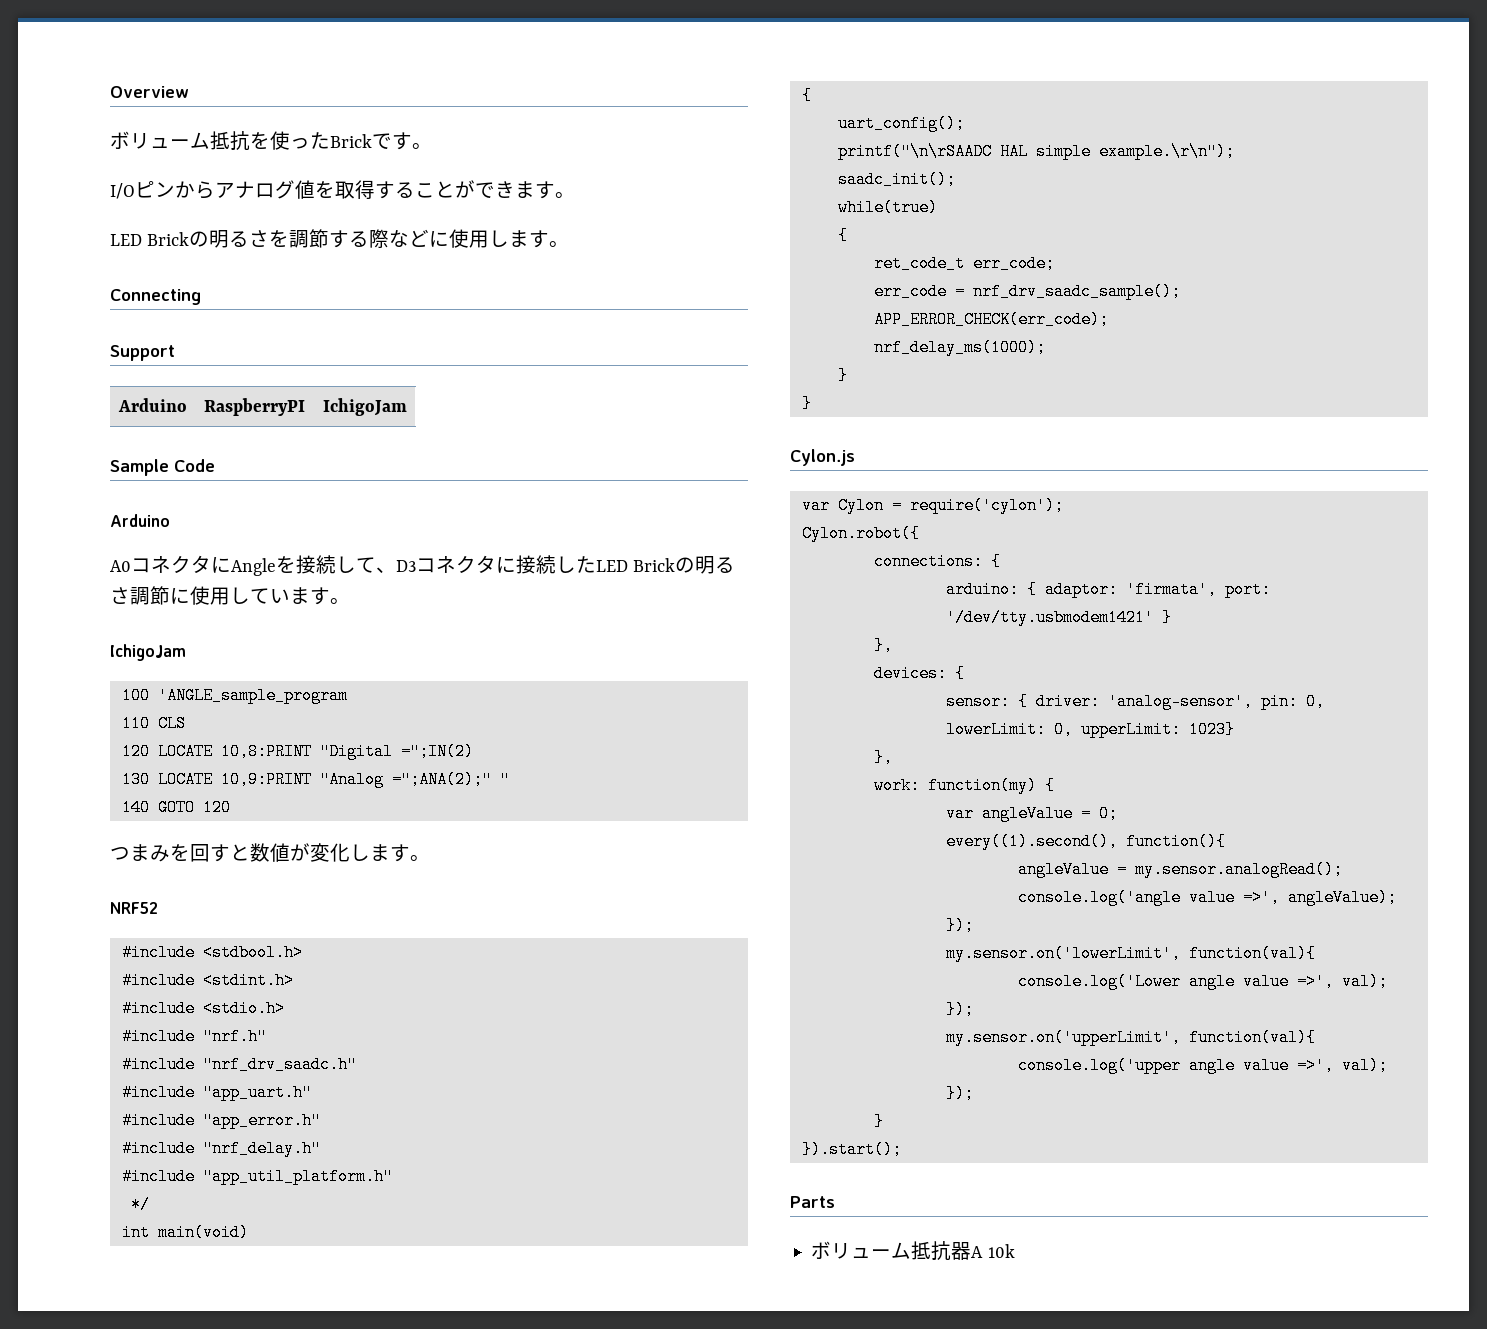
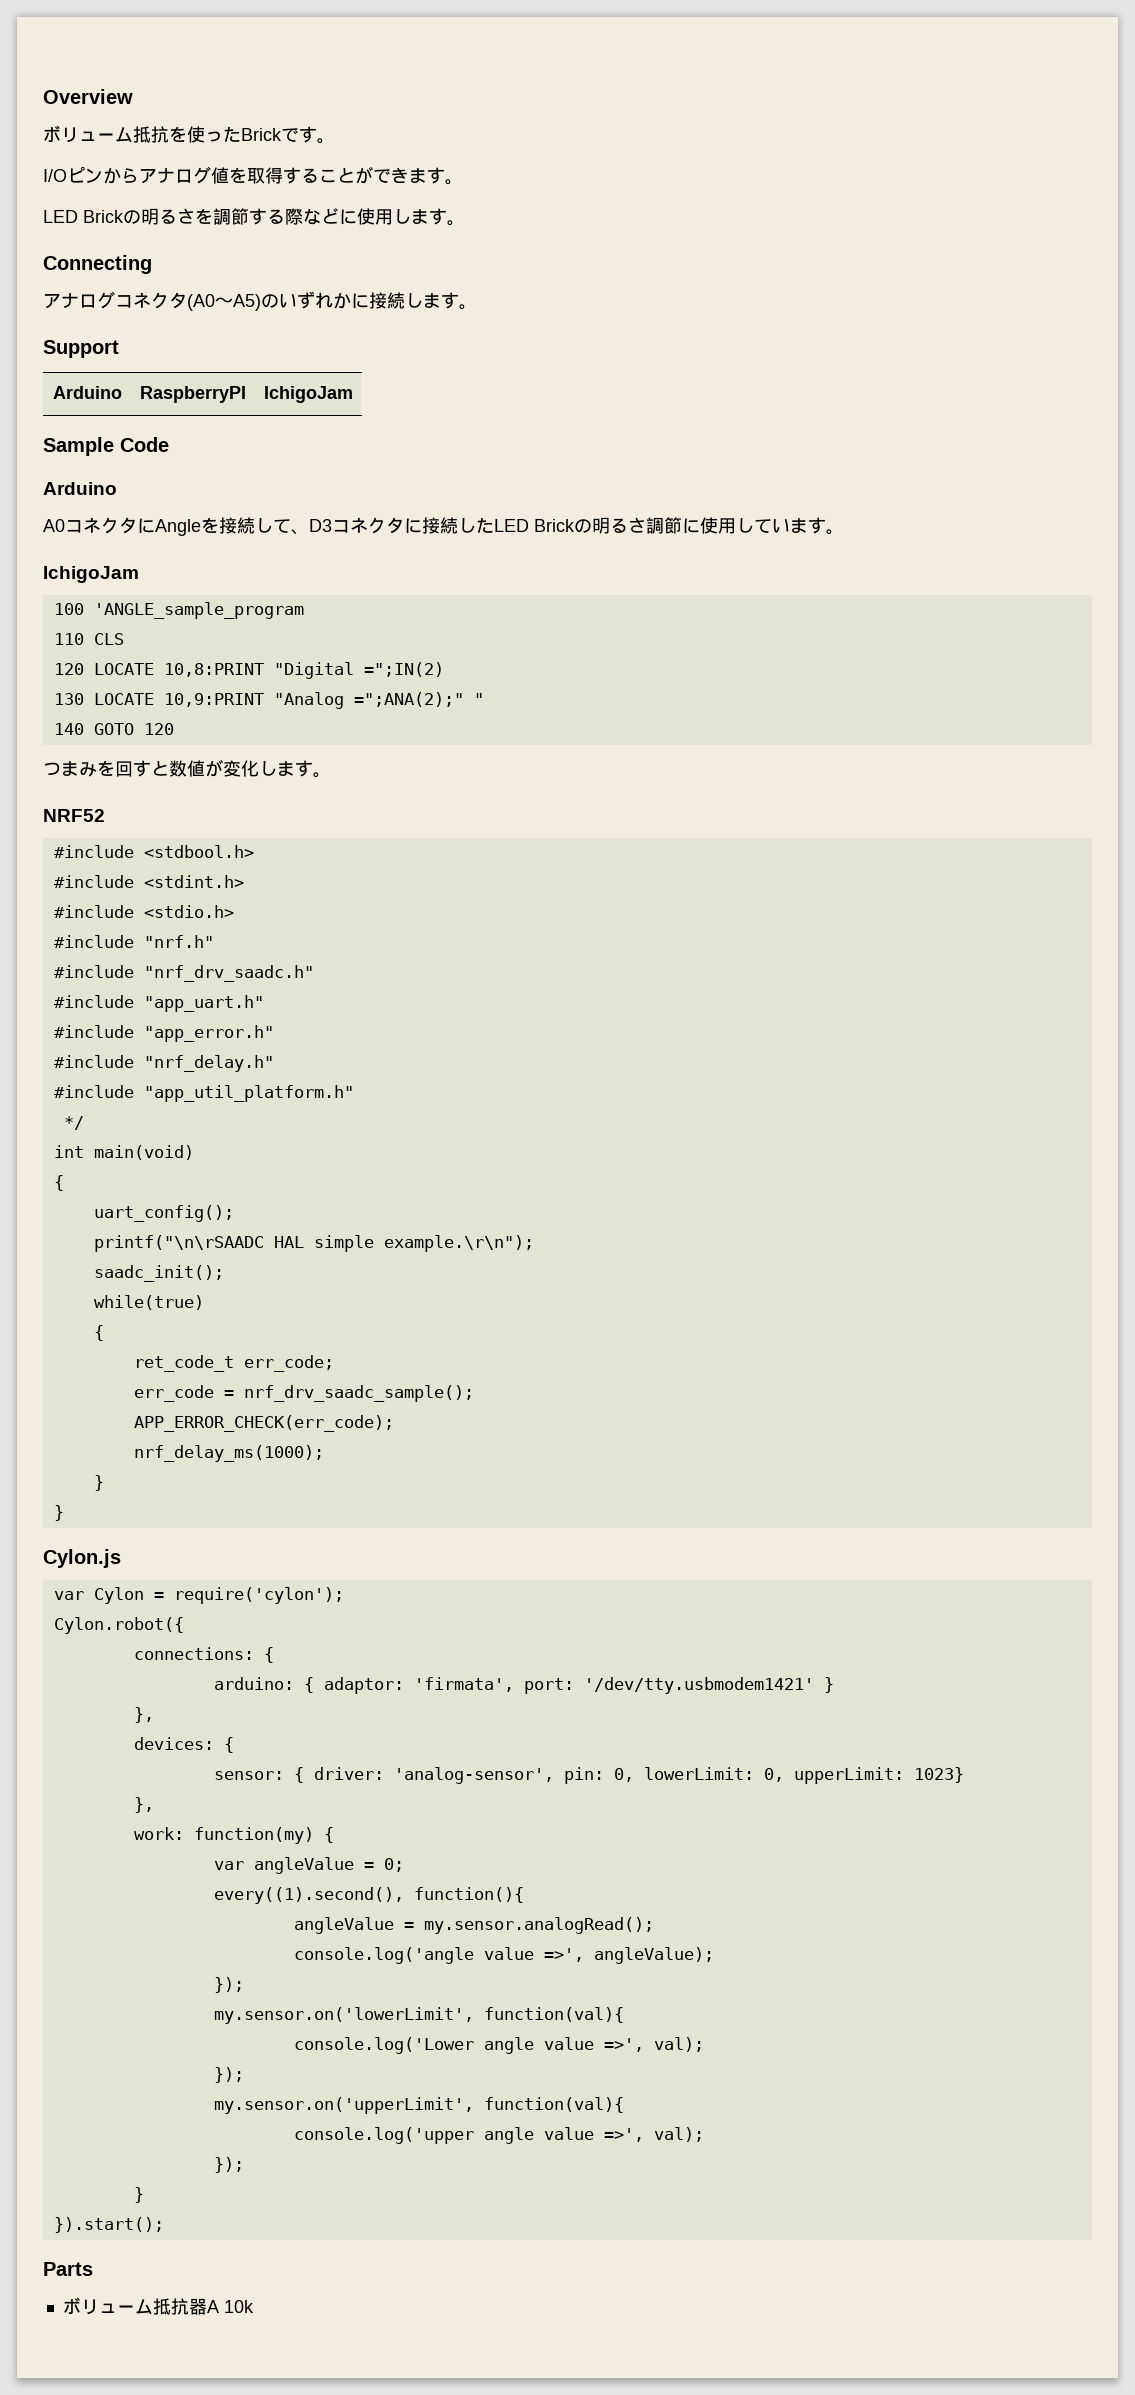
(201, 297) none -> [43,291,477,311] // アナログコネクタ(A0〜A5)のいずれかに接続します。

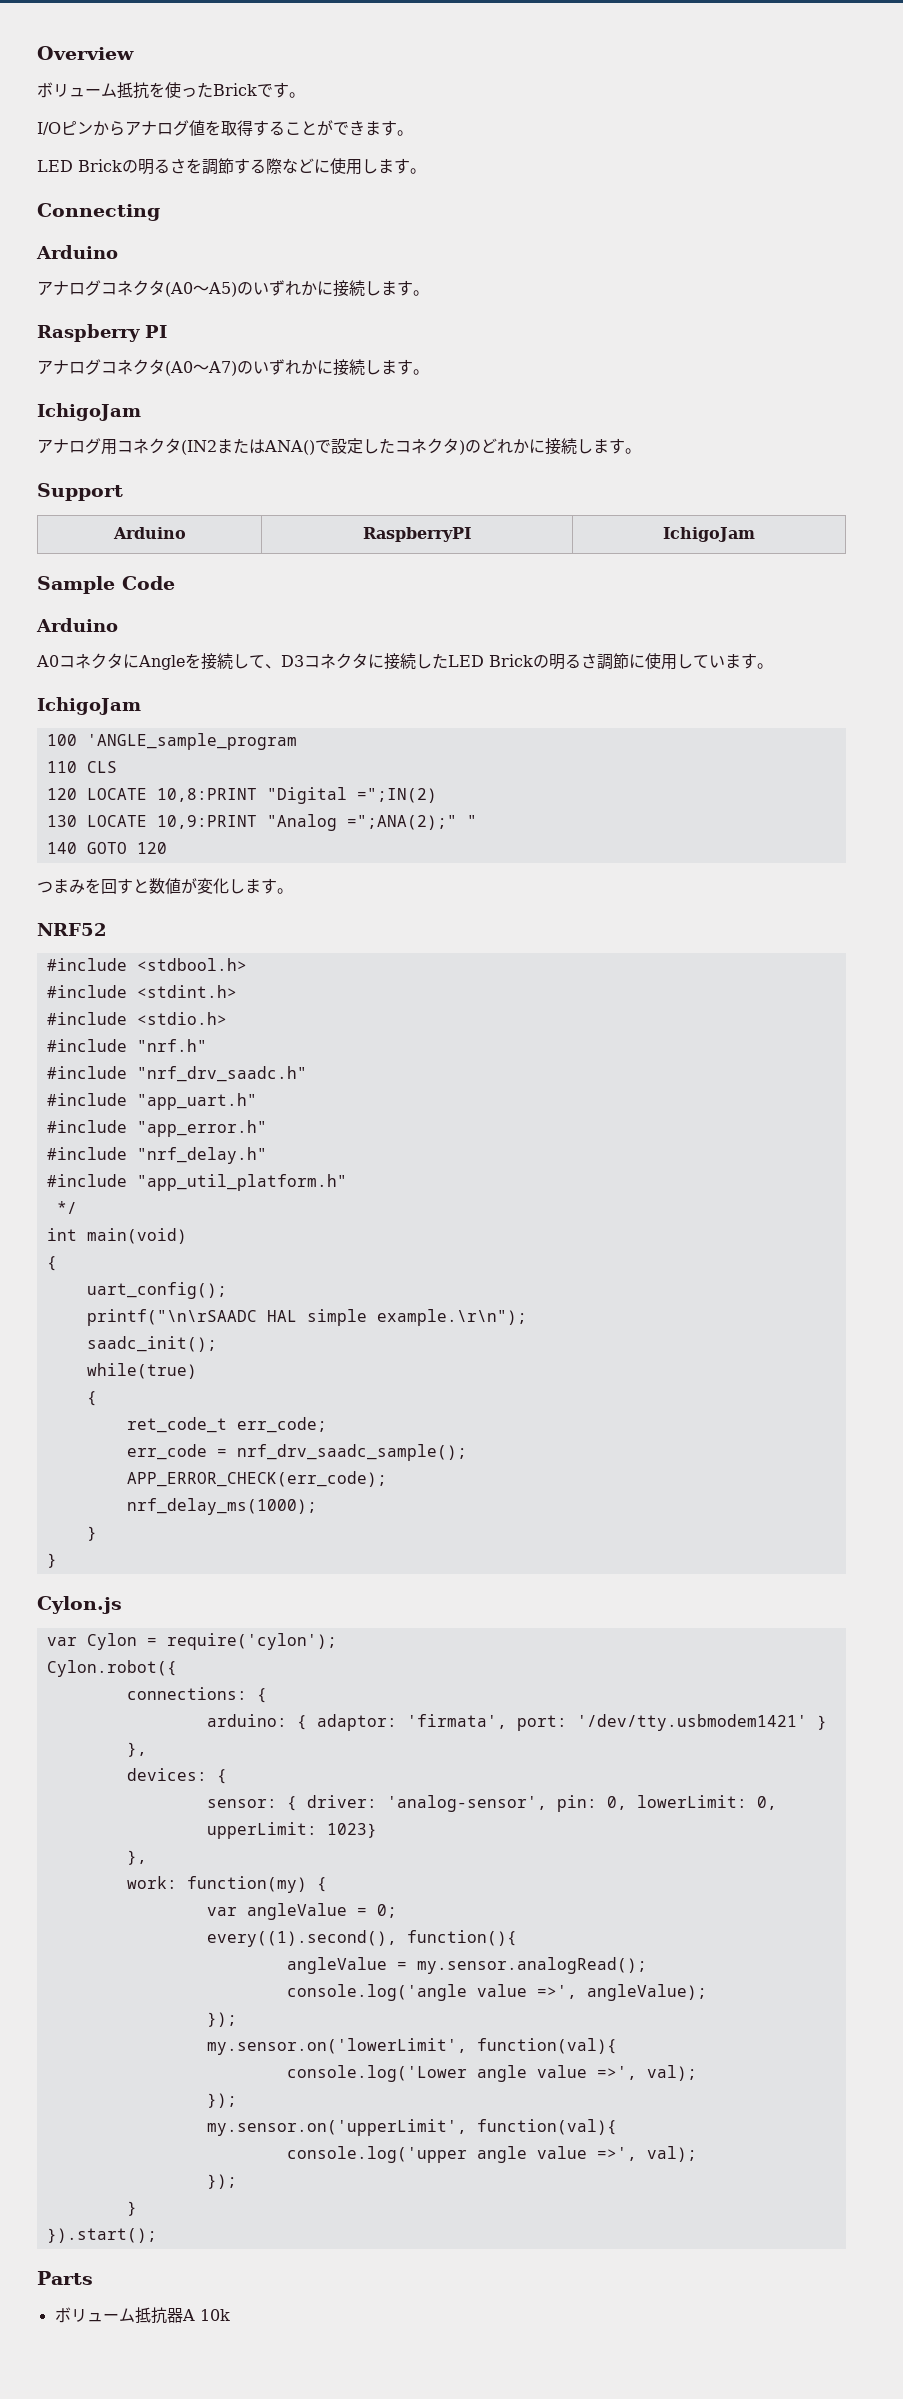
(152, 264) none -> [36,245,118,259] // Arduino
(477, 307) none -> [37,324,167,342] [37,359,429,376] [37,403,141,421] [37,438,641,455] // Raspberry PI // アナログコネクタ(A0〜A7)のいずれかに接続します。 // IchigoJam // アナログ用コネクタ(IN2またはANA()で設定したコネクタ)のどれかに接続します。

